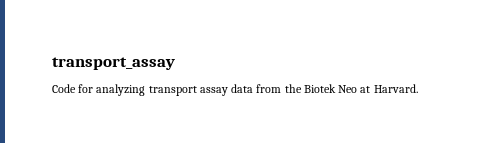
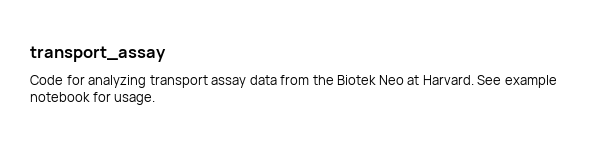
(418, 88) none -> [477,75,557,88] [30,92,156,105] See example notebook for usage.

